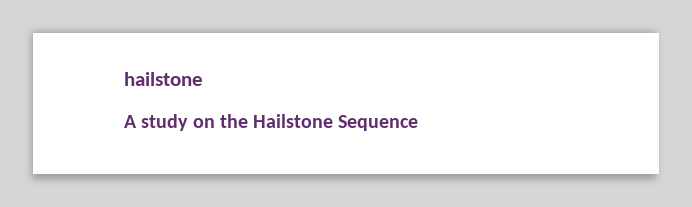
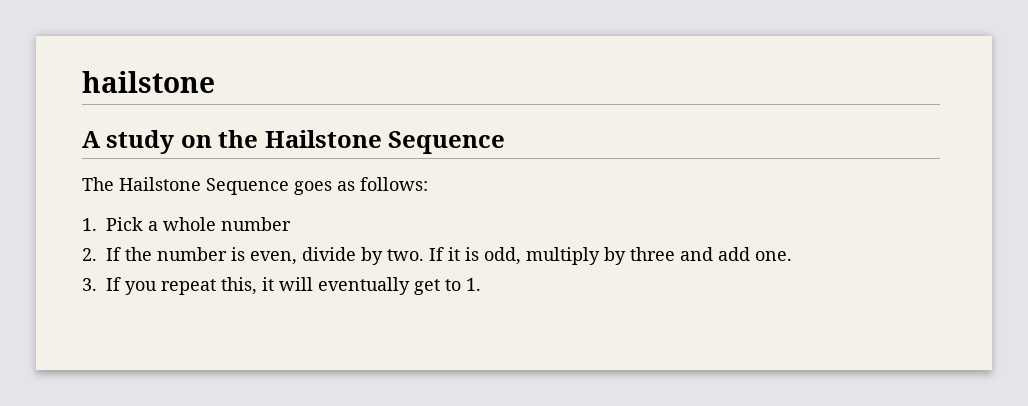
(419, 123) none -> [82,177,428,195] [82,217,291,231] [82,247,792,265] [82,277,481,295] // The Hailstone Sequence goes as follows: // 1. Pick a whole number // 2. If the number is even, divide by two. If it is odd, multiply by three and add one. // 3. If you repeat this, it will eventually get to 1.

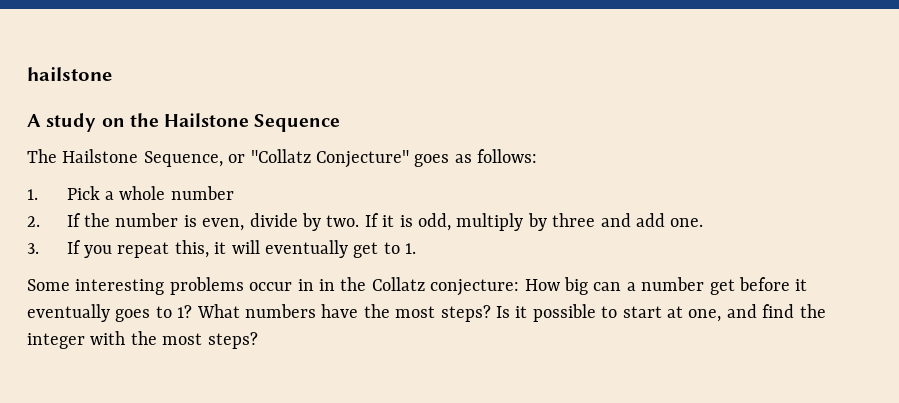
[206,178,289,195] Sequence -> [143,149,409,168] Sequence, or "Collatz Conjecture"
(481, 284) none -> [27,277,808,296] [27,304,826,322] [27,331,258,349] // Some interesting problems occur in in the Collatz conjecture: How big can a number get before it eventually goes to 1? What numbers have the most steps? Is it possible to start at one, and find the integer with the most steps?

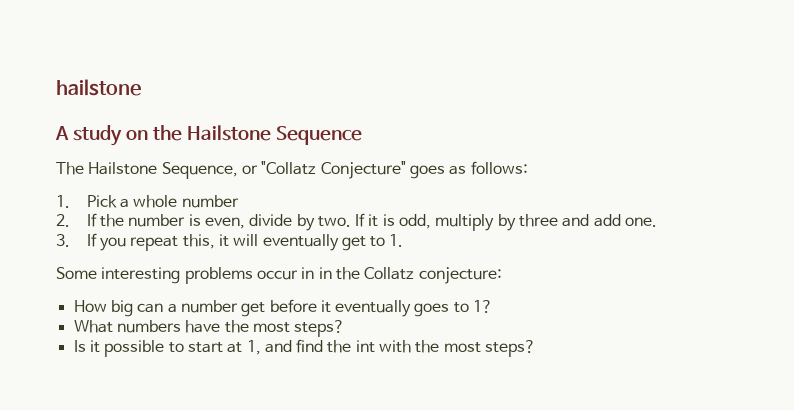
(520, 287) none -> (502, 275) //
(193, 311) none -> (494, 306) //
(491, 313) none -> (346, 328) //
[688,309,722,322] one, -> [246,340,261,355] 1,
[27,333,85,349] integer -> [355,340,375,353] int

